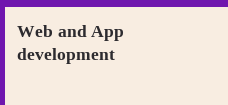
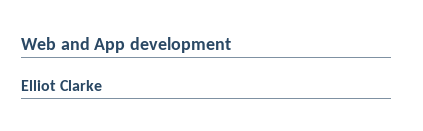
(115, 56) none -> [21,80,103,91] // Elliot Clarke

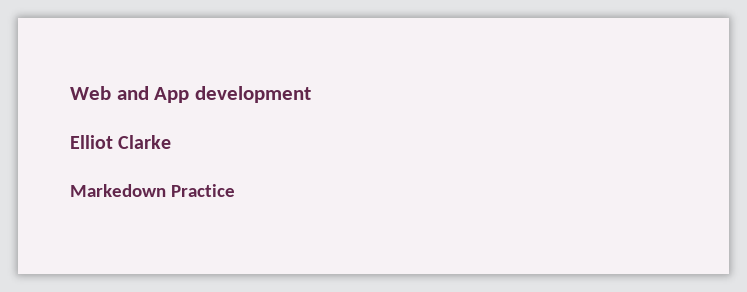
(103, 85) none -> [70,184,235,197] // Markedown Practice

